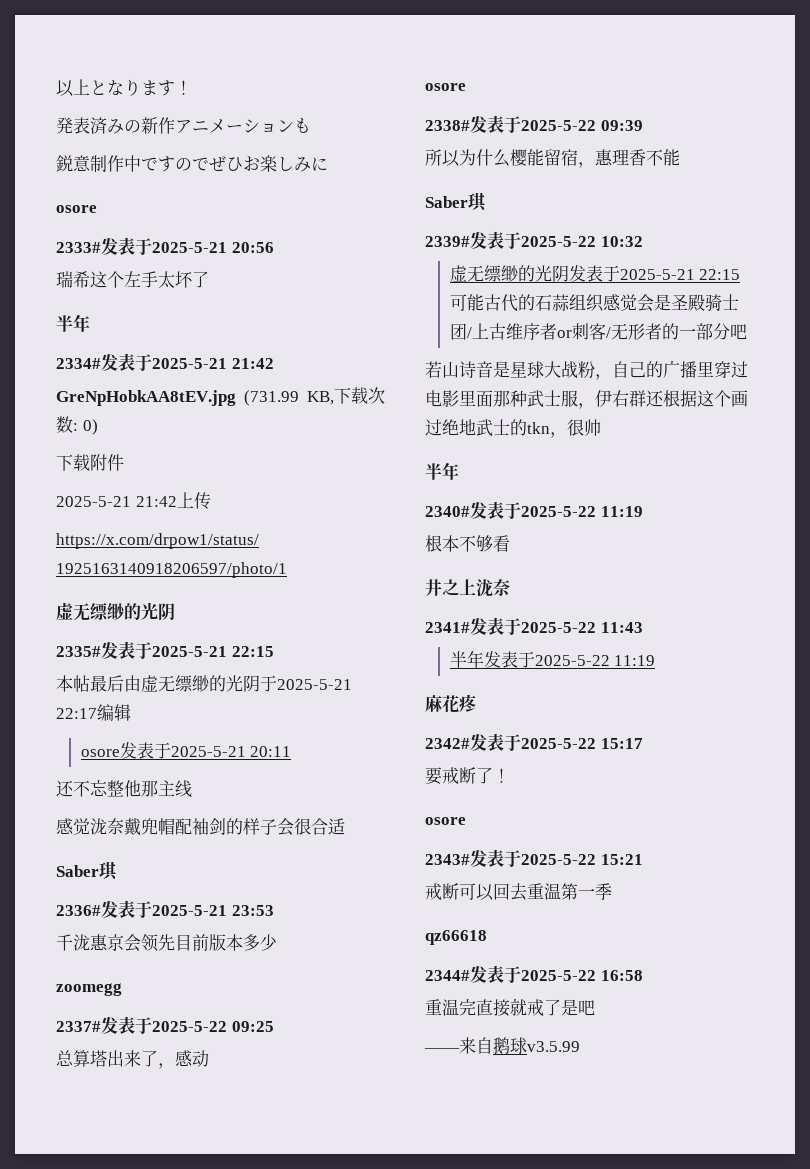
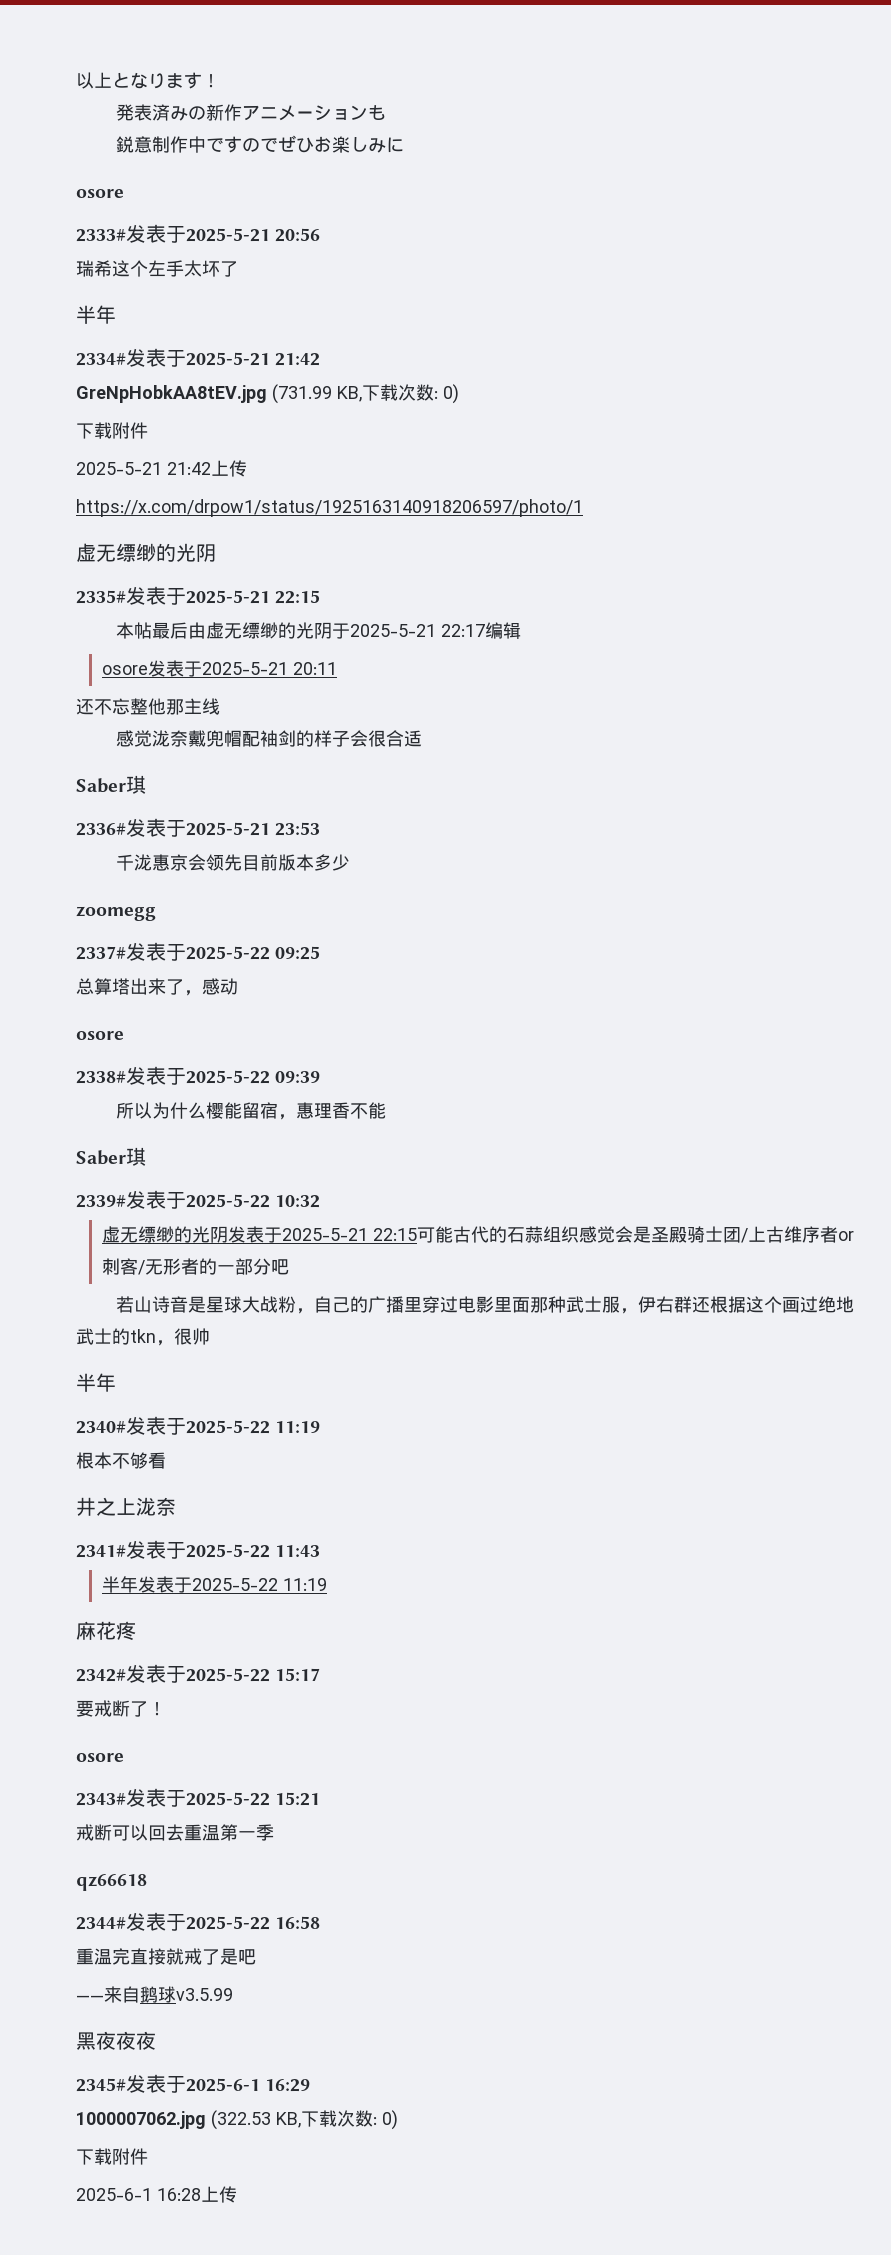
(580, 1046) none -> [76,2031,156,2050] [76,2074,311,2093] [76,2110,398,2130] [76,2148,148,2165] [76,2186,237,2203] // 黑夜夜夜 // 2345#发表于2025-6-1 16:29 // 1000007062.jpg (322.53 KB,下载次数: 0) // 下载附件 // 2025-6-1 16:28上传

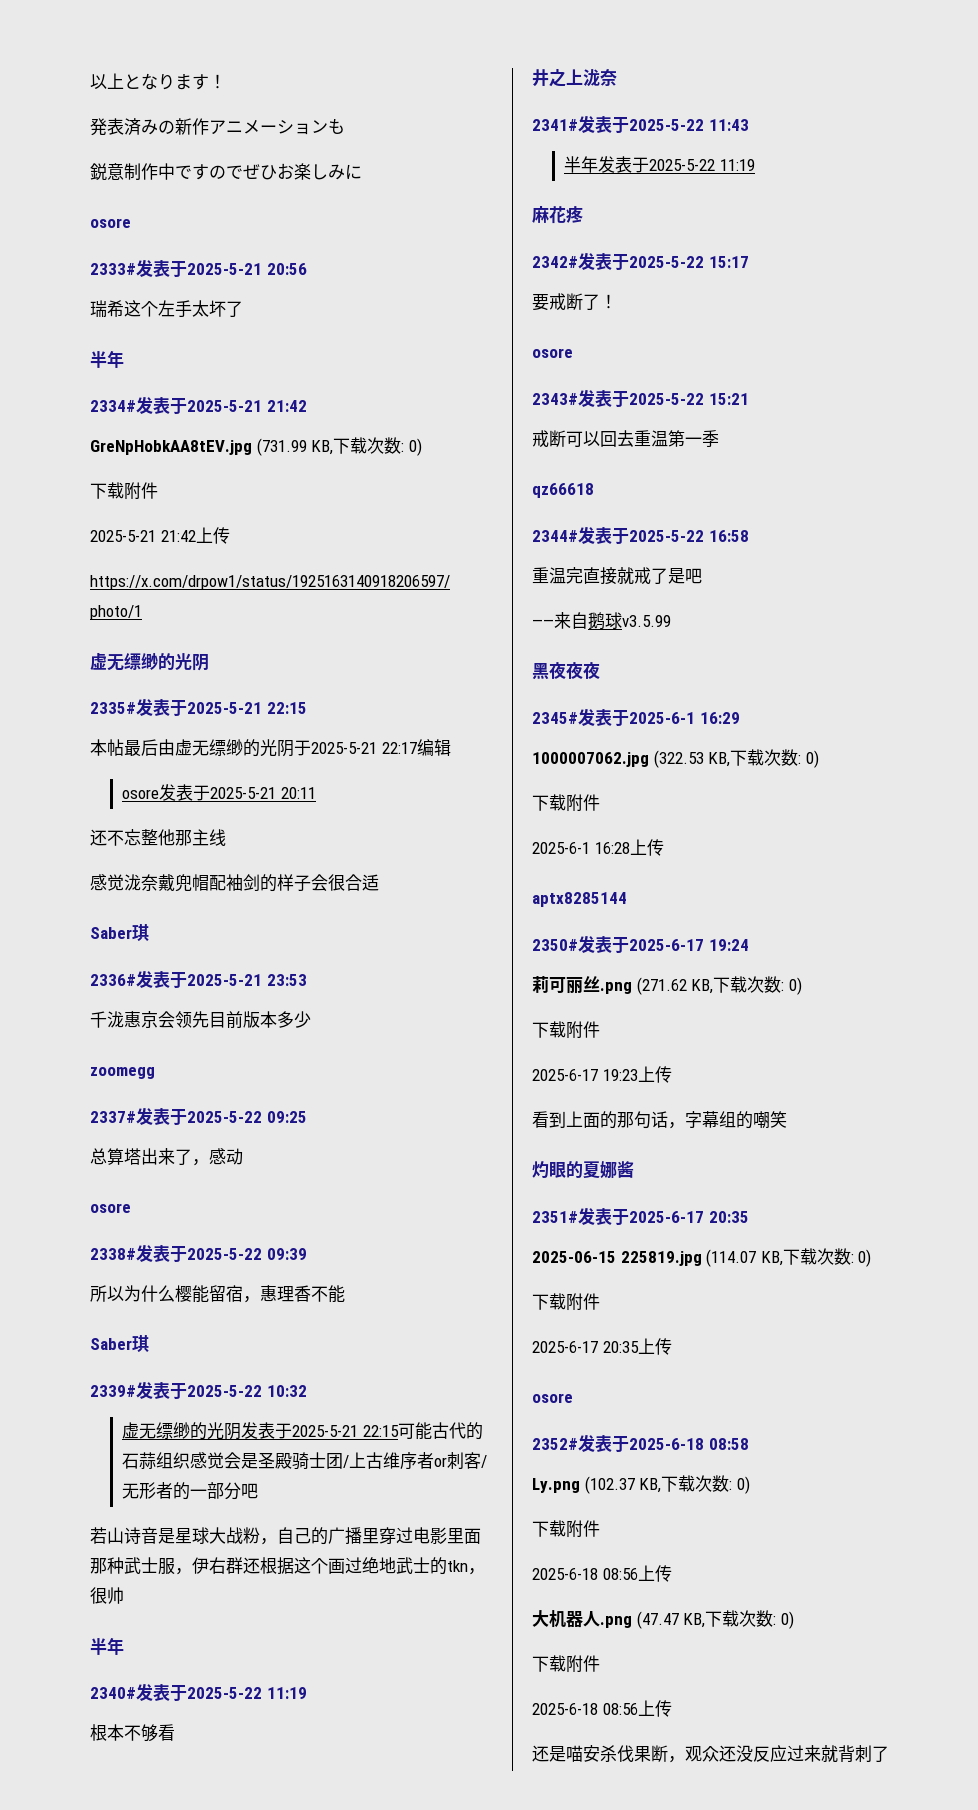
(237, 2194) none -> [532,892,627,907] [532,935,749,953] [532,976,802,995] [532,1021,600,1039] [532,1066,672,1083] [532,1111,787,1129] [532,1161,634,1179] [532,1207,749,1225] [532,1248,872,1267] [532,1293,600,1311] [532,1338,672,1355] [532,1393,573,1403] [532,1434,749,1452] [532,1475,750,1494] [532,1520,600,1538] [532,1565,672,1582] [532,1610,794,1629] [532,1655,600,1673] [532,1700,672,1717] [532,1745,889,1763] // aptx8285144 // 2350#发表于2025-6-17 19:24 // 莉可丽丝.png (271.62 KB,下载次数: 0) // 下载附件 // 2025-6-17 19:23上传 // 看到上面的那句话，字幕组的嘲笑 // 灼眼的夏娜酱 // 2351#发表于2025-6-17 20:35 // 2025-06-15 225819.jpg (114.07 KB,下载次数: 0) // 下载附件 // 2025-6-17 20:35上传 // osore // 2352#发表于2025-6-18 08:58 // Ly.png (102.37 KB,下载次数: 0) // 下载附件 // 2025-6-18 08:56上传 // 大机器人.png (47.47 KB,下载次数: 0) // 下载附件 // 2025-6-18 08:56上传 // 还是喵安杀伐果断，观众还没反应过来就背刺了

